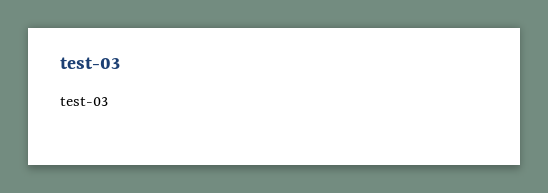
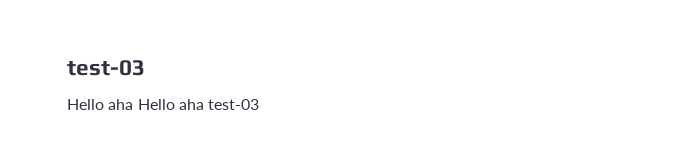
(120, 63) none -> [67,99,204,110] Hello aha Hello aha

